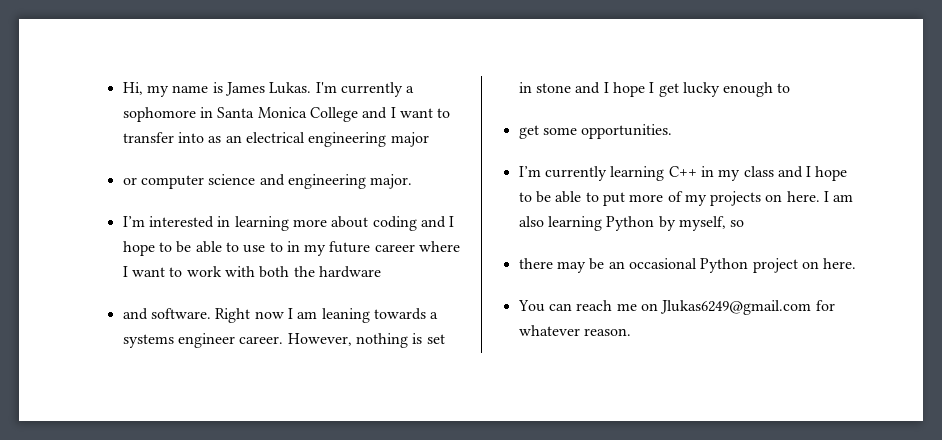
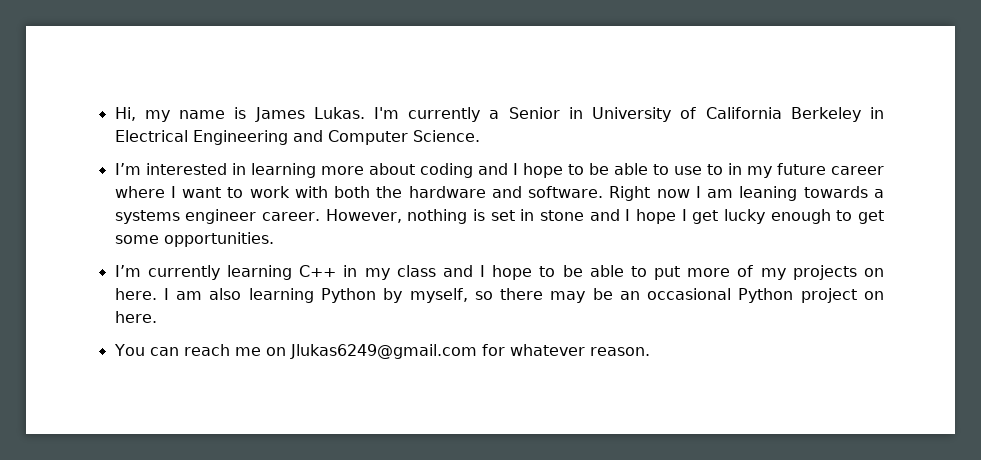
[122,107,451,122] [122,132,429,147] [122,174,413,189] sophomore in Santa Monica College and I want to transfer into as an electrical engineering major // or computer science and engineering major. -> [508,107,885,122] [114,130,480,145] Senior in University of California Berkeley in Electrical Engineering and Computer Science.
(381, 272) // -> (486, 192) none
(791, 88) // -> (853, 215) none
(745, 223) // -> (493, 295) none

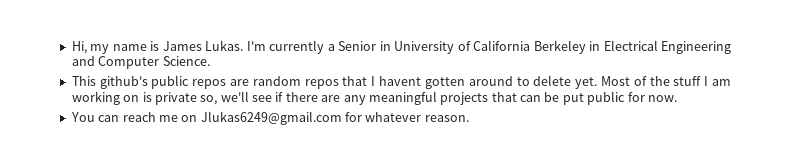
[114,163,885,178] [114,186,884,201] [114,209,884,224] [114,232,274,247] [114,265,885,280] [114,288,884,303] [114,311,157,323] I’m interested in learning more about coding and I hope to be able to use to in my future career where I want to work with both the hardware and software. Right now I am leaning towards a systems engineer career. However, nothing is set in stone and I hope I get lucky enough to get some opportunities. // I’m currently learning C++ in my class and I hope to be able to put more of my projects on here. I am also learning Python by myself, so there may be an occasional Python project on here. -> [71,75,731,89] [71,91,677,105] This github's public repos are random repos that I havent gotten around to delete yet. Most of the stuff I am working on is private so, we'll see if there are any meaningful projects that can be put public for now.

